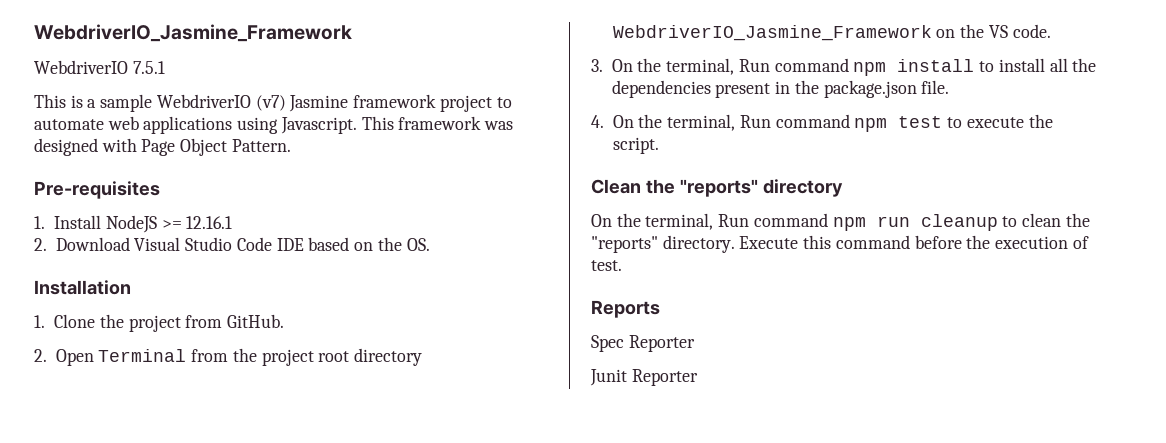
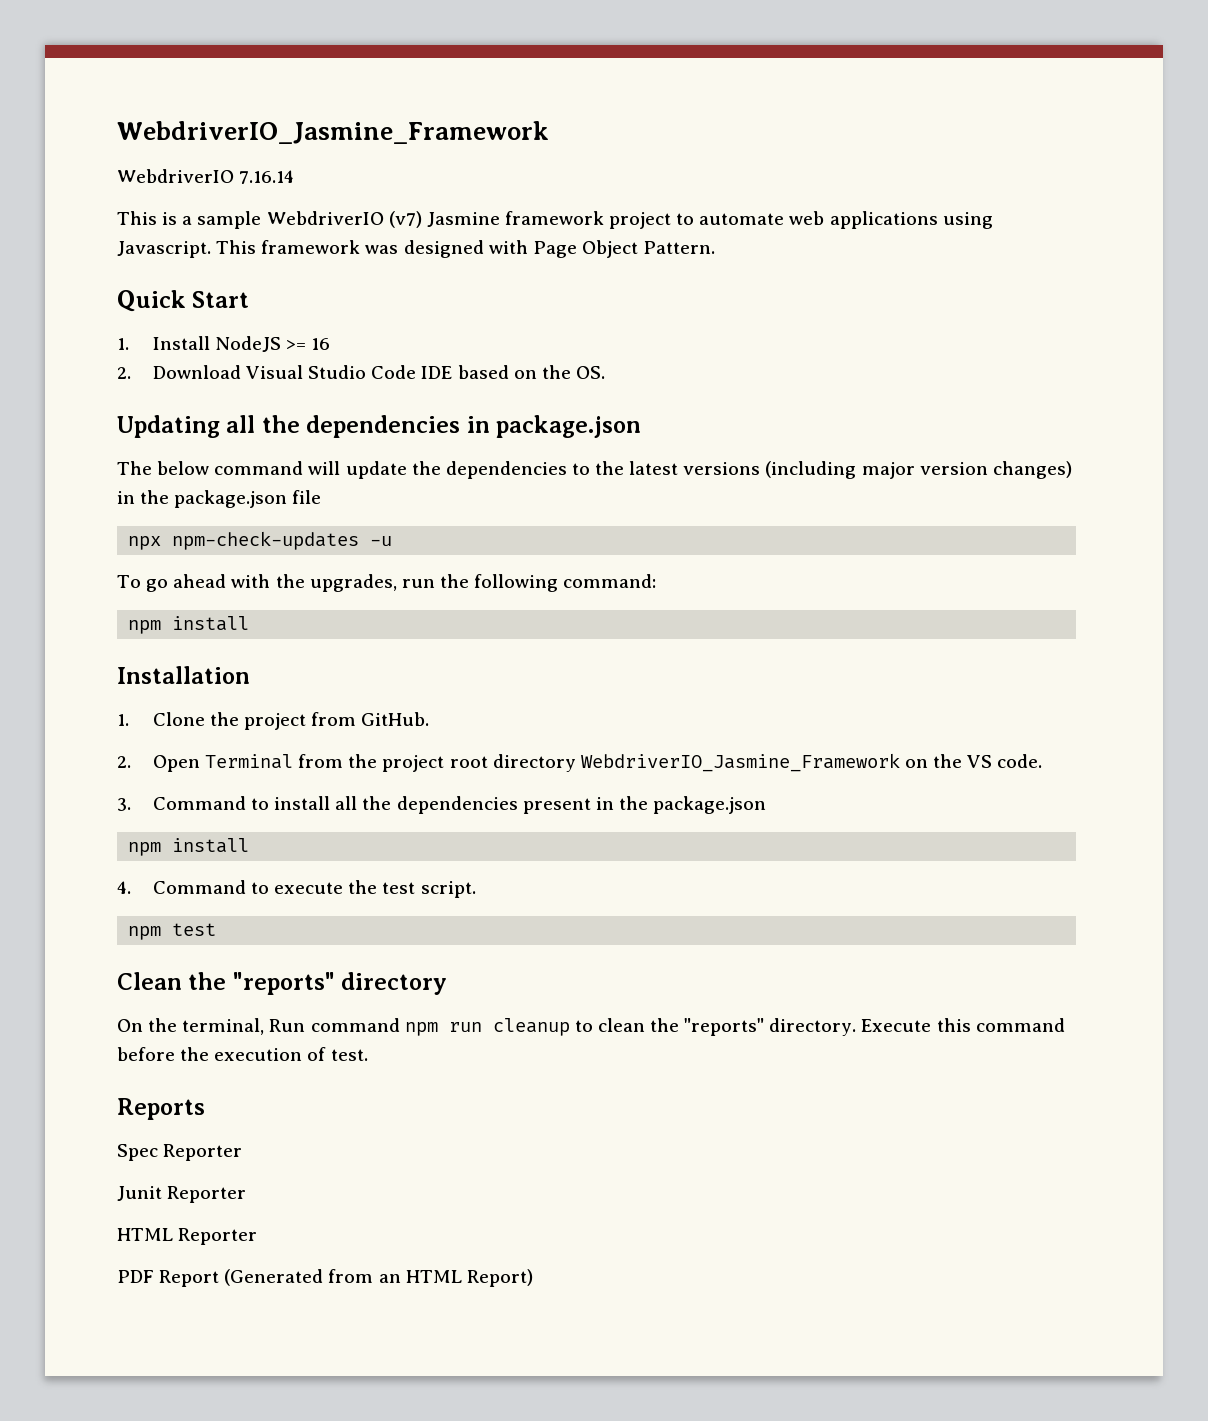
[132,61,165,74] 7.5.1 -> [239,170,295,184] 7.16.14
[34,181,160,199] Pre-requisites -> [117,290,250,312] Quick Start
[186,216,233,229] 12.16.1 -> [311,338,331,350] 16
(430, 244) none -> [117,415,642,438] [117,461,1072,479] [117,490,322,508] [128,531,393,550] [117,574,657,592] [128,616,250,634] // Updating all the dependencies in package.json // The below command will update the dependencies to the latest versions (including major version changes) in the package.json file // npx npm-check-updates -u // To go ahead with the upgrades, run the following command: // npm install
[611,58,975,76] On the terminal, Run command npm install -> [152,796,246,810] Command
[921,80,950,94] file. -> [128,838,250,856] // npm install
[612,114,943,132] On the terminal, Run command npm test -> [152,880,246,894] Command
(1053, 121) none -> [382,882,416,894] test
(659, 145) none -> [128,923,217,940] // npm test
(698, 377) none -> [117,1228,258,1245] [117,1269,533,1287] // HTML Reporter // PDF Report (Generated from an HTML Report)

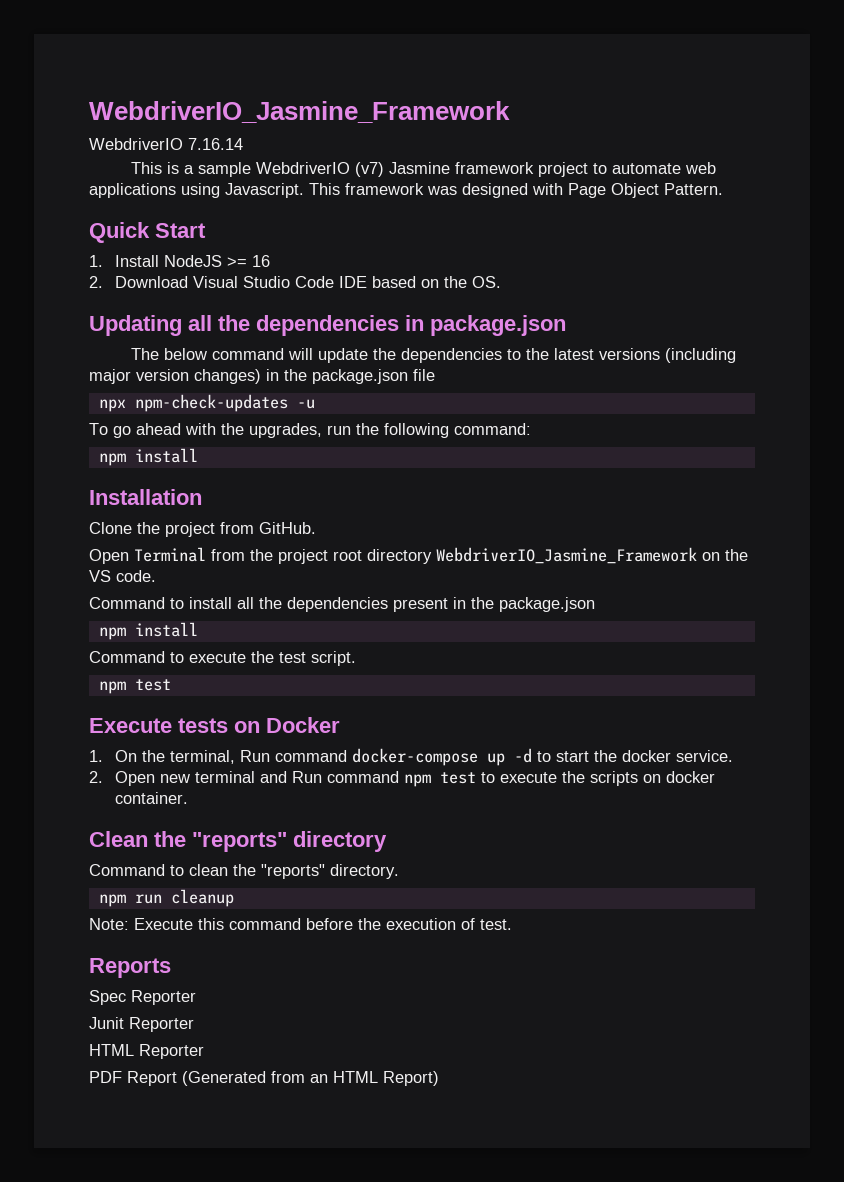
[117,714,129,726] 1. -> (202, 497) none
[117,756,131,768] 2. -> (316, 528) none
[117,798,131,811] 3. -> (156, 576) none
[117,881,131,894] 4. -> (198, 629) none
[117,972,448,995] [117,1018,570,1036] Clean the "reports" directory // On the terminal, Run command npm run cleanup -> [89,717,340,733] [89,748,734,766] [89,771,716,787] [115,792,189,804] [89,831,387,852] [89,864,165,876] Execute tests on Docker // 1. On the terminal, Run command docker-compose up -d to start the docker service. // 2. Open new terminal and Run command npm test to execute the scripts on docker container. // Clean the "reports" directory // Command
(857, 1027) none -> [98,889,234,907] [89,918,129,930] // npm run cleanup // Note:

